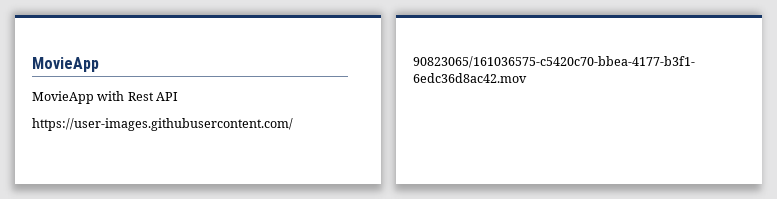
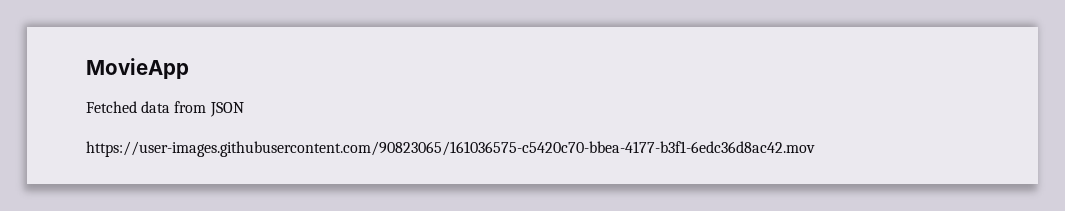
[32,91,179,104] MovieApp with Rest API -> [86,101,244,117] Fetched data from JSON

